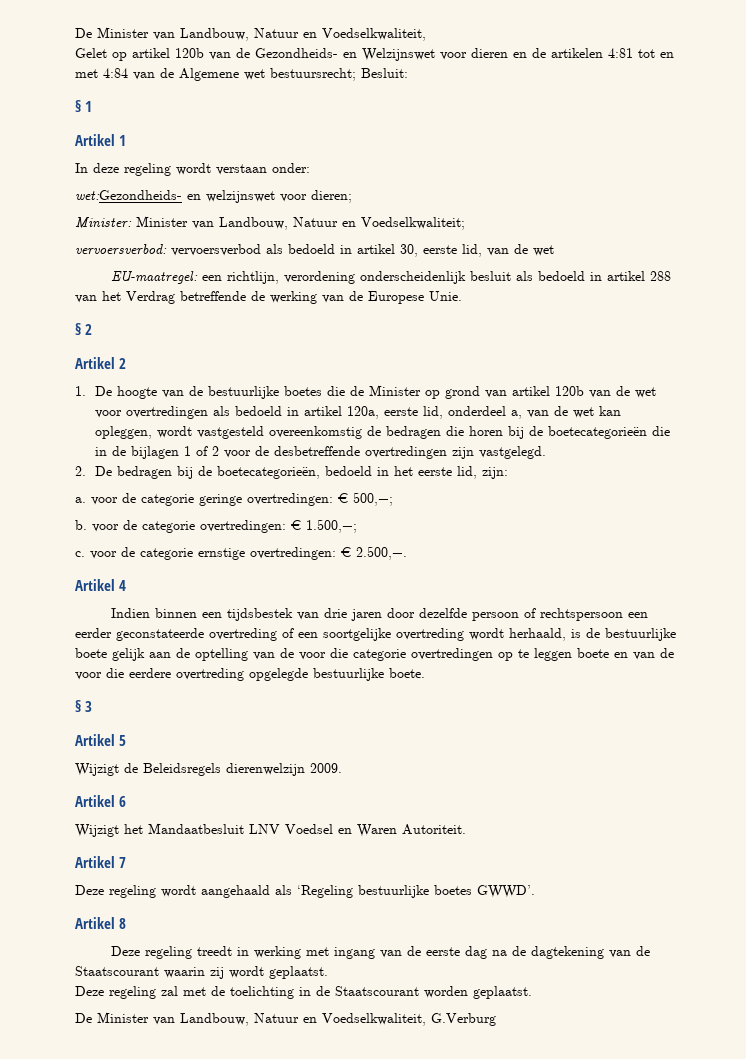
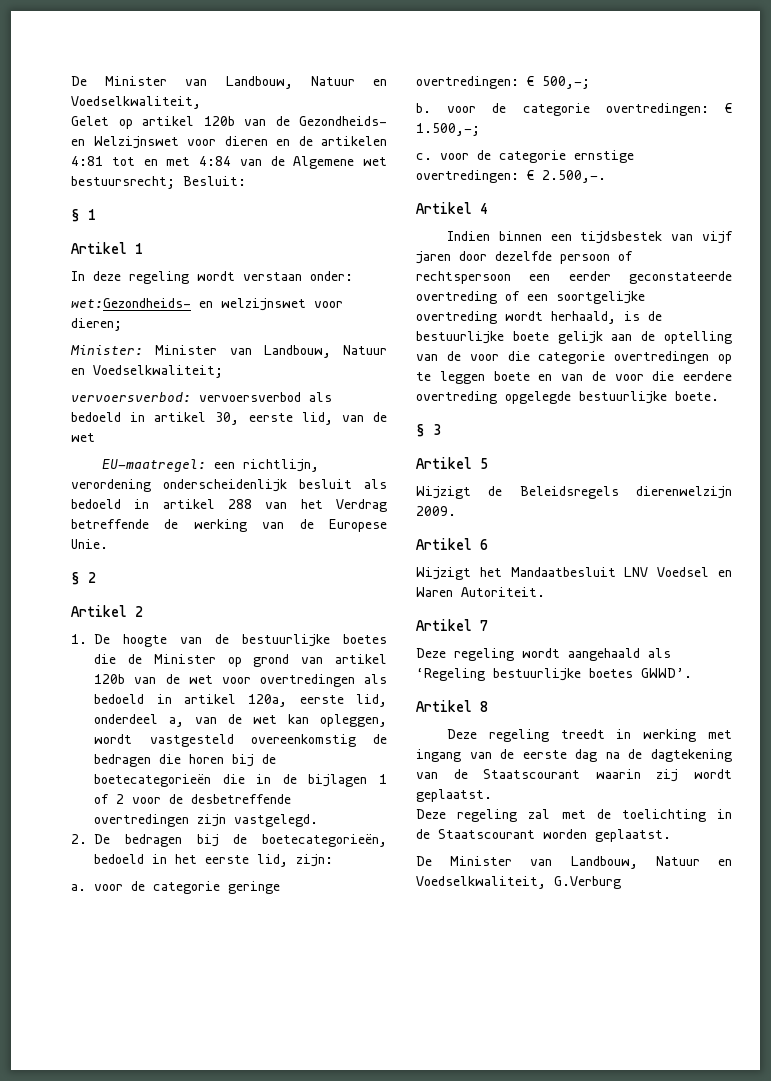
[324,608,348,618] drie -> [702,231,733,244] vijf

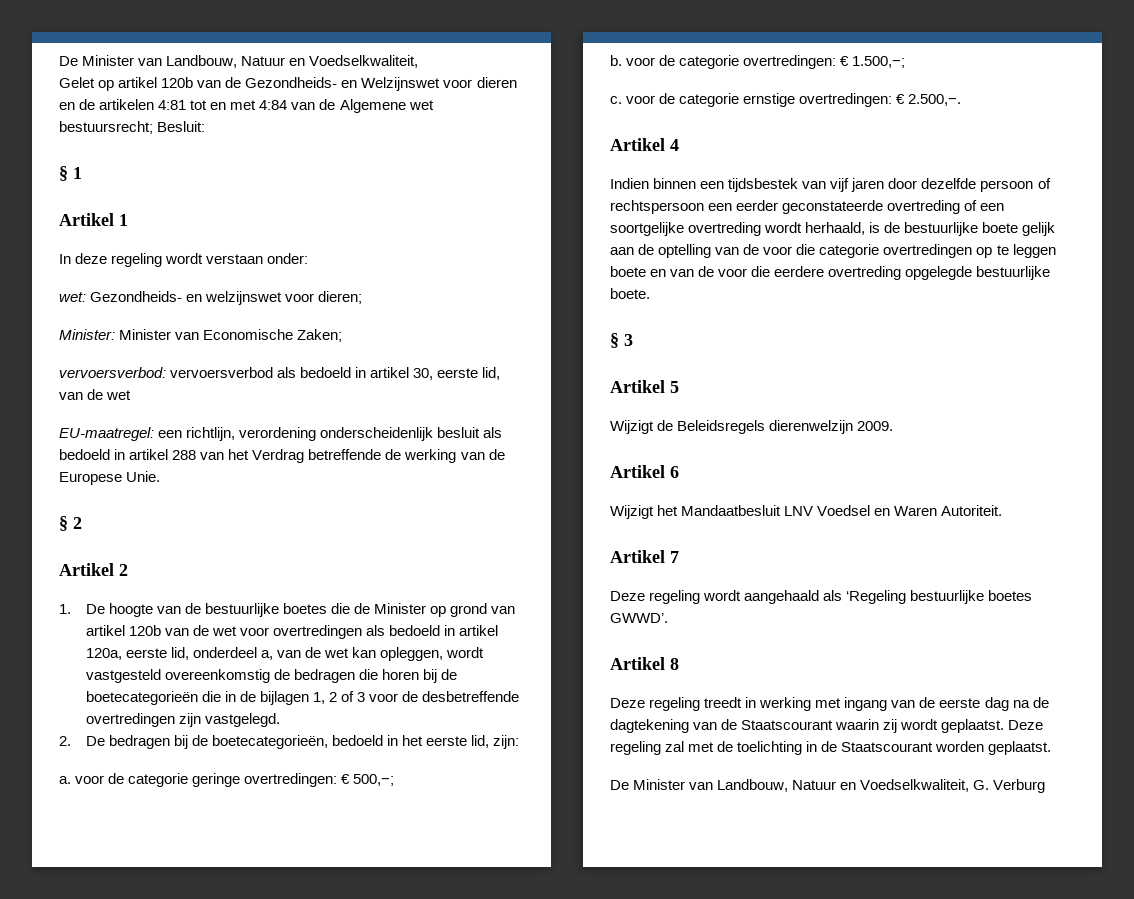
[71,298,191,308] wet:Gezondheids- -> [59,291,183,302] wet: Gezondheids-
[263,345,387,358] [71,365,223,378] Landbouw, Natuur en Voedselkwaliteit; -> [203,329,343,342] Economische Zaken;
[378,774,387,784] [94,794,125,804] 1 of 2 -> [313,691,366,704] 1, 2 of 3
(492, 795) // -> (1005, 726) none
[554,876,621,889] G.Verburg -> [973,779,1046,793] G. Verburg

